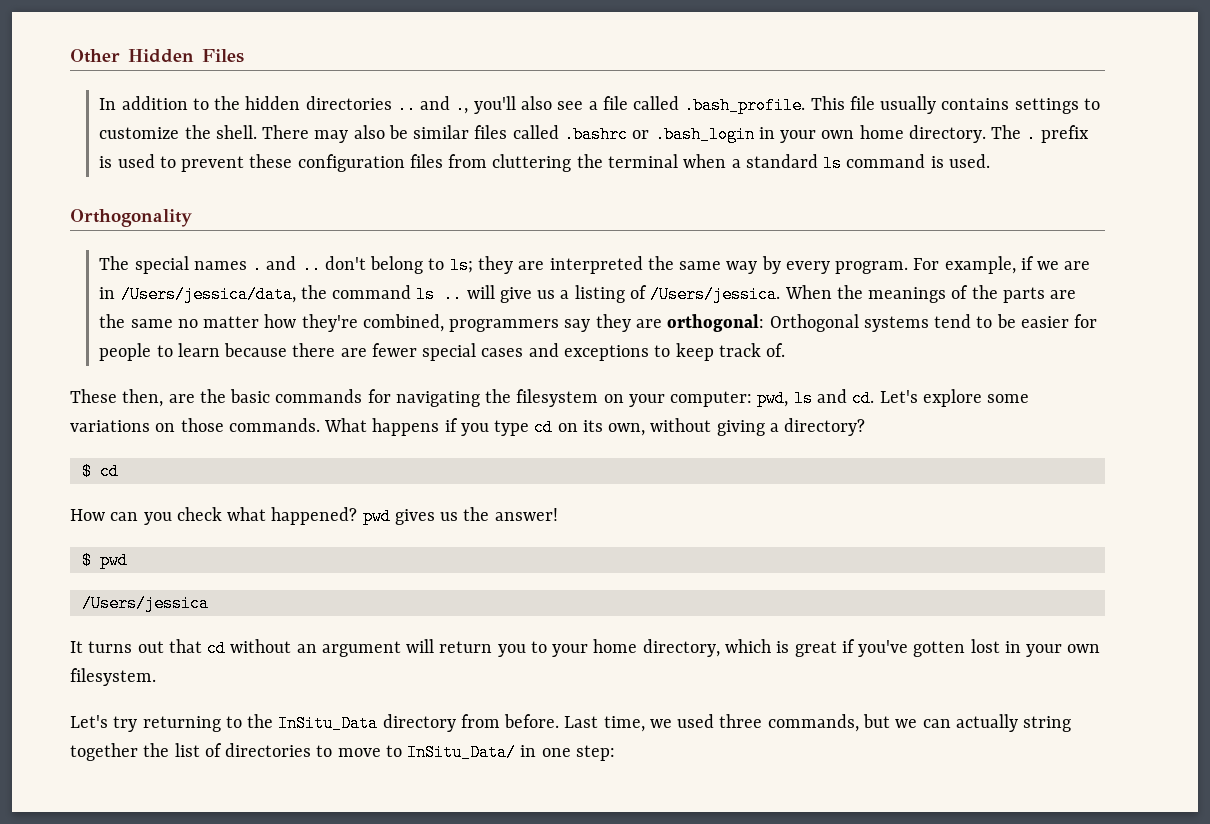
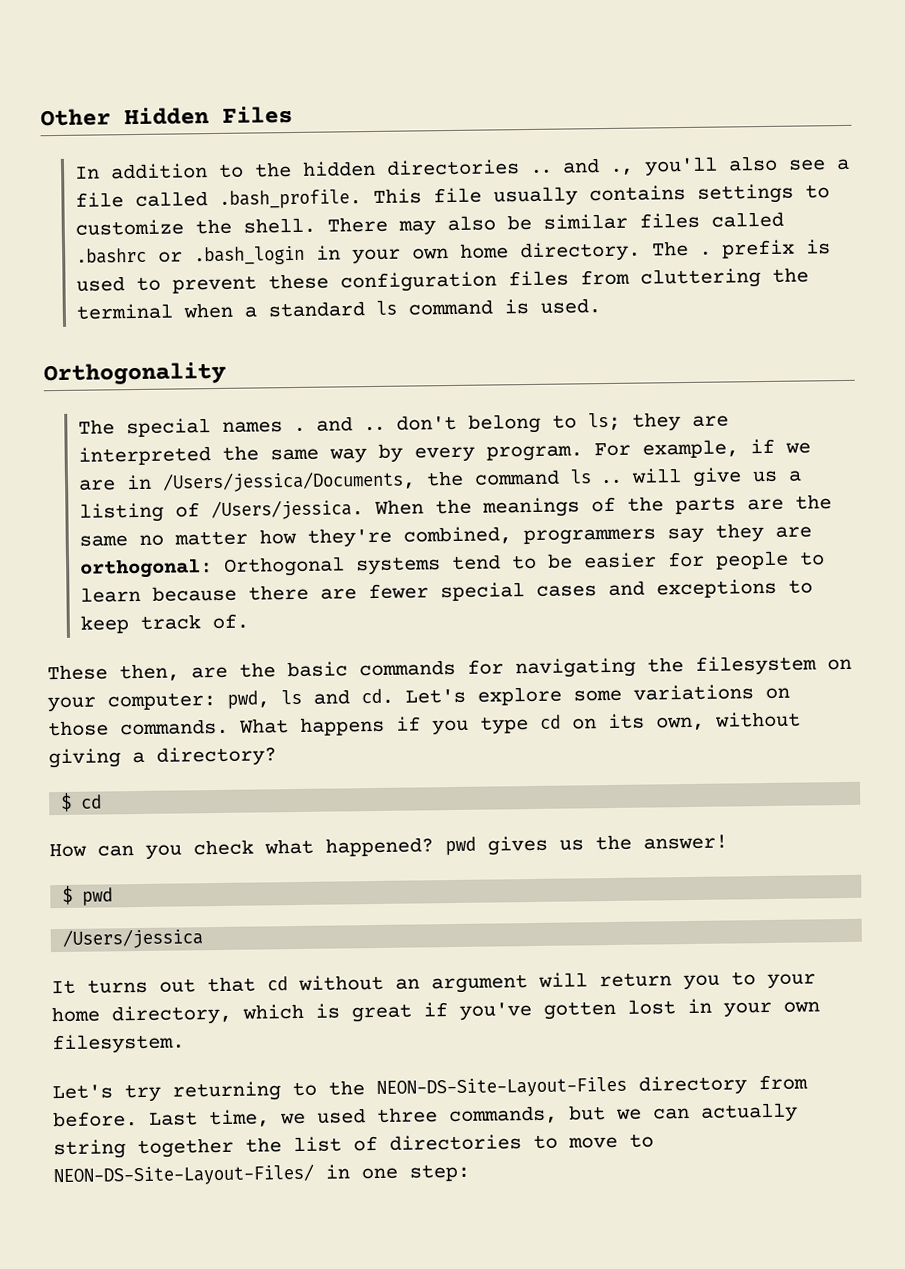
[120,286,296,303] /Users/jessica/data, -> [162,470,417,493] /Users/jessica/Documents,
[278,715,379,732] InSitu_Data -> [376,1076,627,1099] NEON-DS-Site-Layout-Files
[407,744,517,761] InSitu_Data/ -> [53,1163,314,1187] NEON-DS-Site-Layout-Files/

